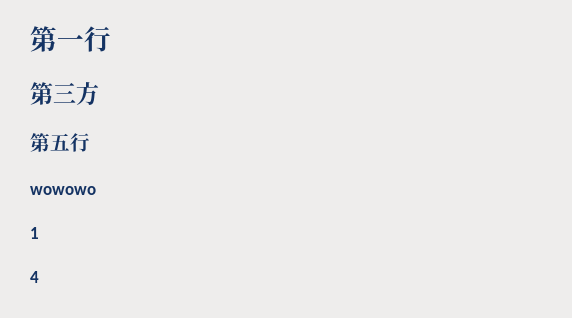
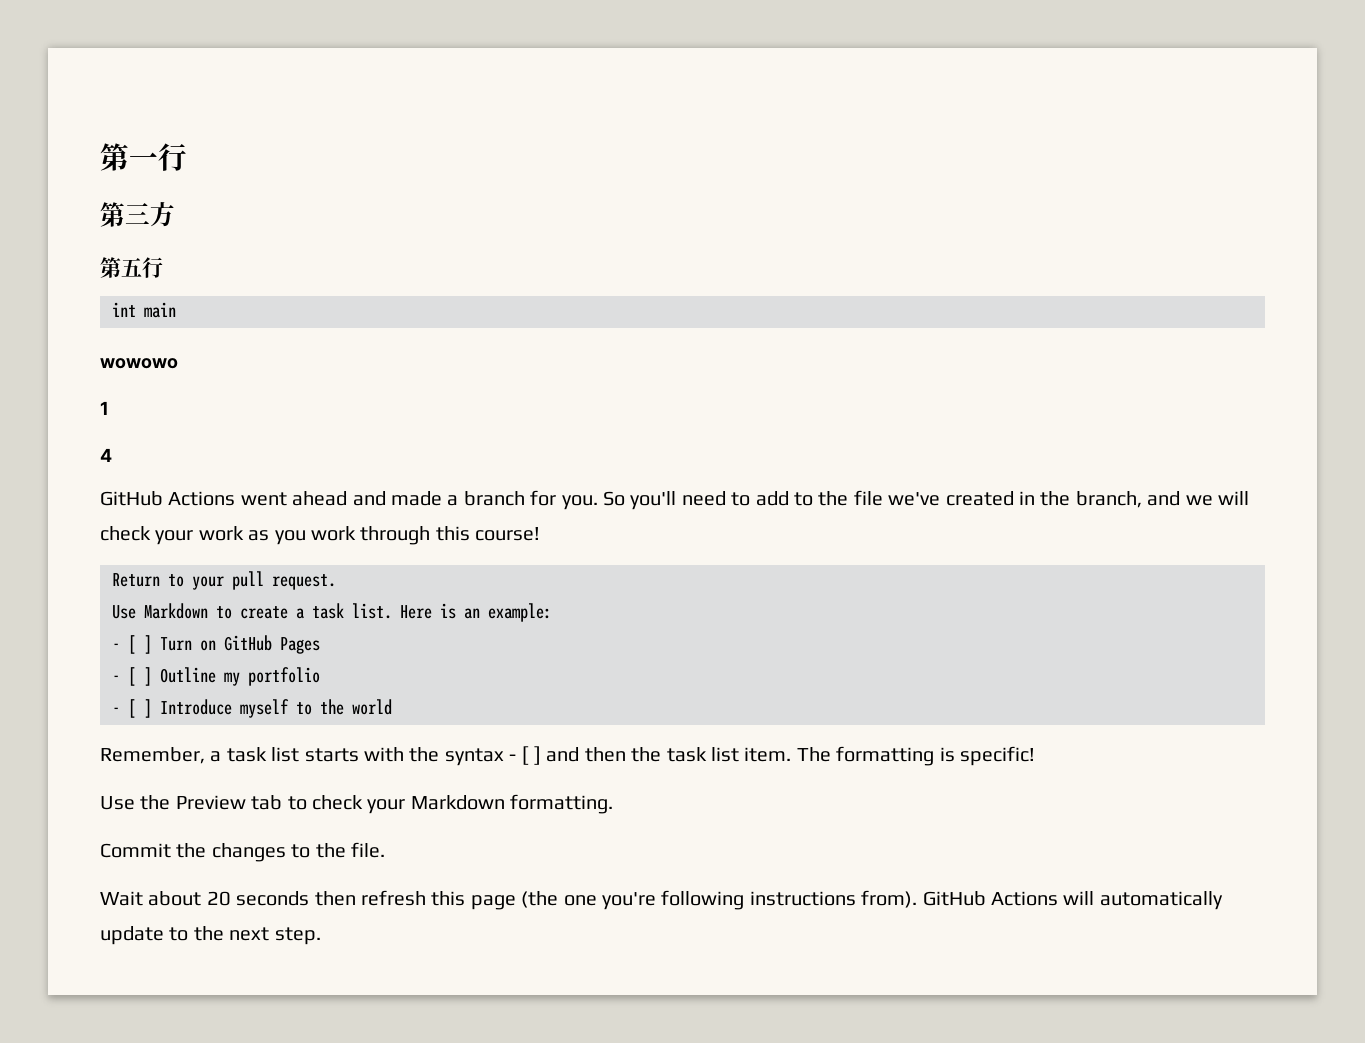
(90, 142) none -> [112,302,176,318] // int main
(39, 277) none -> [100,490,1249,510] [100,526,541,545] [112,571,336,590] [112,603,552,622] [112,635,320,654] [112,667,320,686] [112,699,392,718] [100,746,1035,766] [100,794,614,814] [100,842,385,862] [100,890,1223,910] [100,926,321,945] // GitHub Actions went ahead and made a branch for you. So you'll need to add to the file we've created in the branch, and we will check your work as you work through this course! // Return to your pull request. // Use Markdown to create a task list. Here is an example: // - [ ] Turn on GitHub Pages // - [ ] Outline my portfolio // - [ ] Introduce myself to the world // Remember, a task list starts with the syntax - [ ] and then the task list item. The formatting is specific! // Use the Preview tab to check your Markdown formatting. // Commit the changes to the file. // Wait about 20 seconds then refresh this page (the one you're following instructions from). GitHub Actions will automatically update to the next step.

